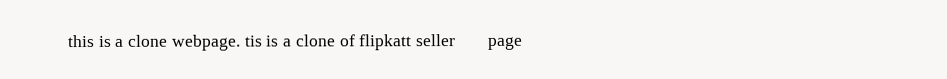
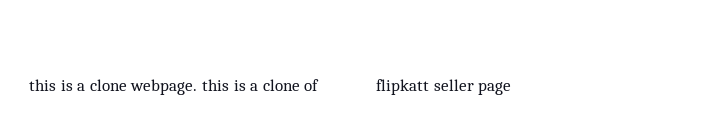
[243,35,263,47] tis -> [201,79,229,91] this

